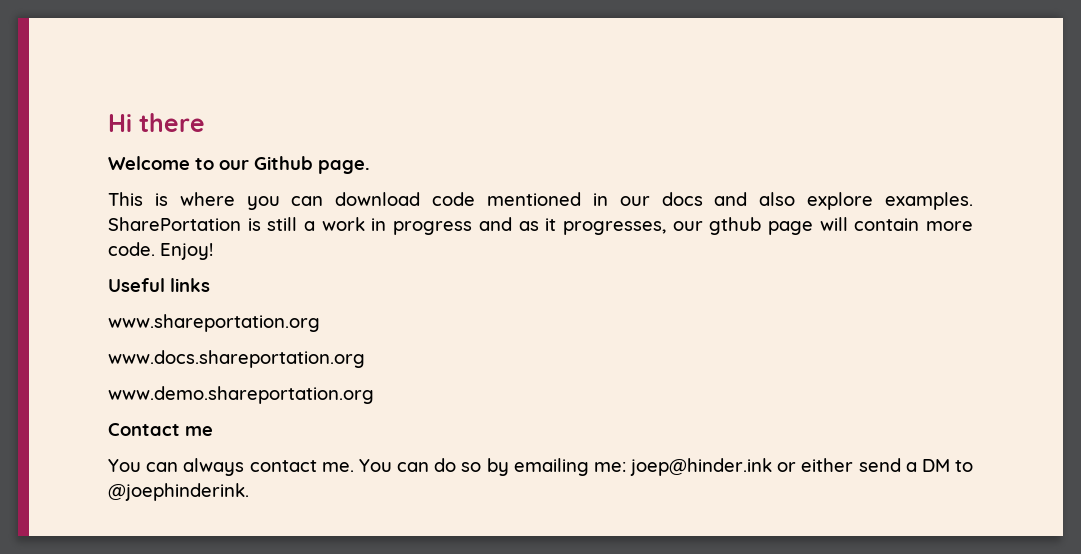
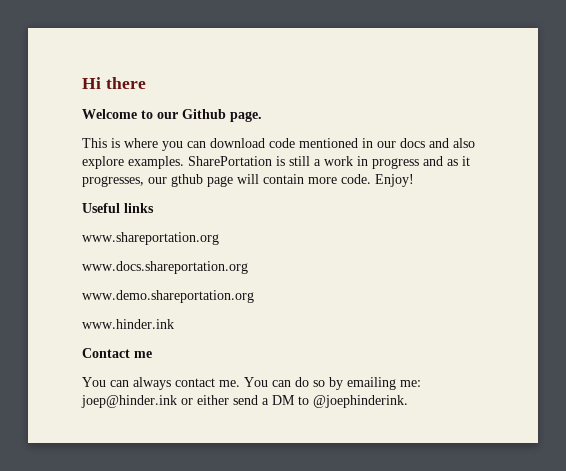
(374, 395) none -> [82,319,174,329] // www.hinder.ink

